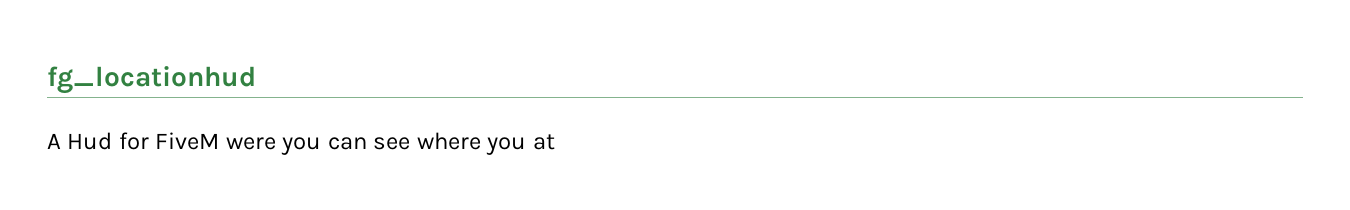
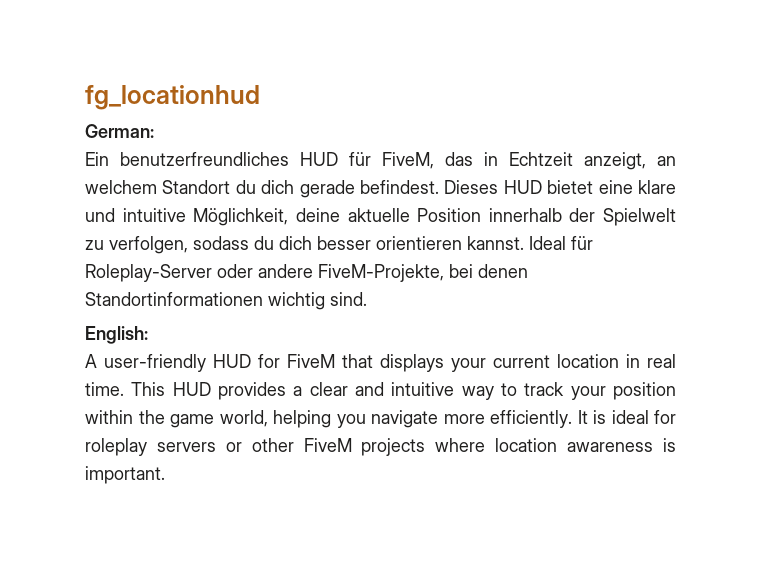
[47,132,555,155] A Hud for FiveM were you can see where you at -> [85,124,154,138] [85,152,676,170] [85,180,676,198] [85,208,676,226] [85,236,593,254] [85,264,528,282] [85,292,367,310] [85,326,148,344] [85,354,676,372] [85,382,676,400] [85,410,676,428] [85,438,677,456] [85,466,165,484] German: // Ein benutzerfreundliches HUD für FiveM, das in Echtzeit anzeigt, an welchem Standort du dich gerade befindest. Dieses HUD bietet eine klare und intuitive Möglichkeit, deine aktuelle Position innerhalb der Spielwelt zu verfolgen, sodass du dich besser orientieren kannst. Ideal für Roleplay-Server oder andere FiveM-Projekte, bei denen Standortinformationen wichtig sind. // English: // A user-friendly HUD for FiveM that displays your current location in real time. This HUD provides a clear and intuitive way to track your position within the game world, helping you navigate more efficiently. It is ideal for roleplay servers or other FiveM projects where location awareness is important.

